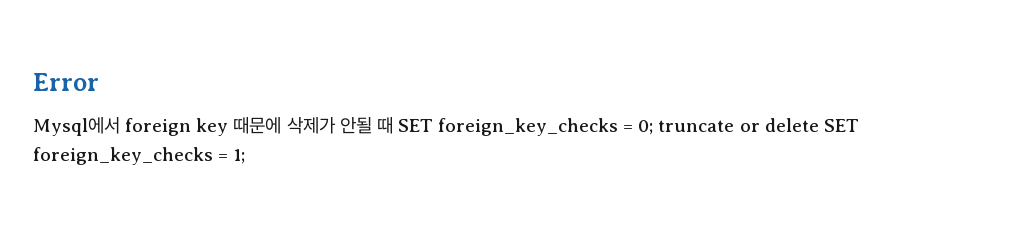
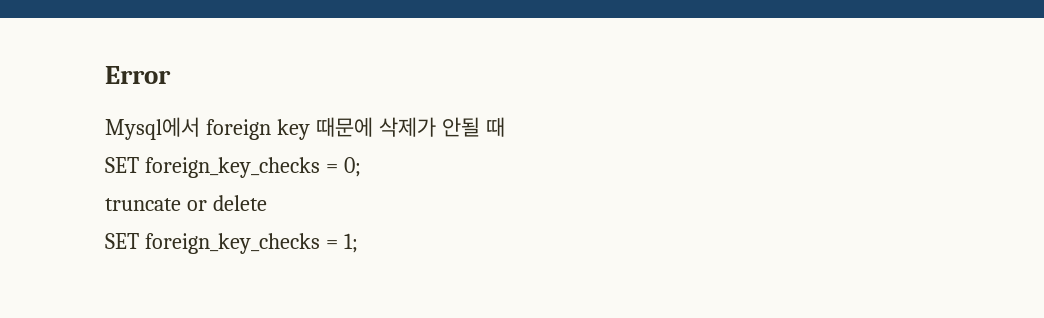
(393, 125) none -> (505, 127) //
(654, 127) none -> (361, 167) //
(819, 125) none -> (267, 203) //

